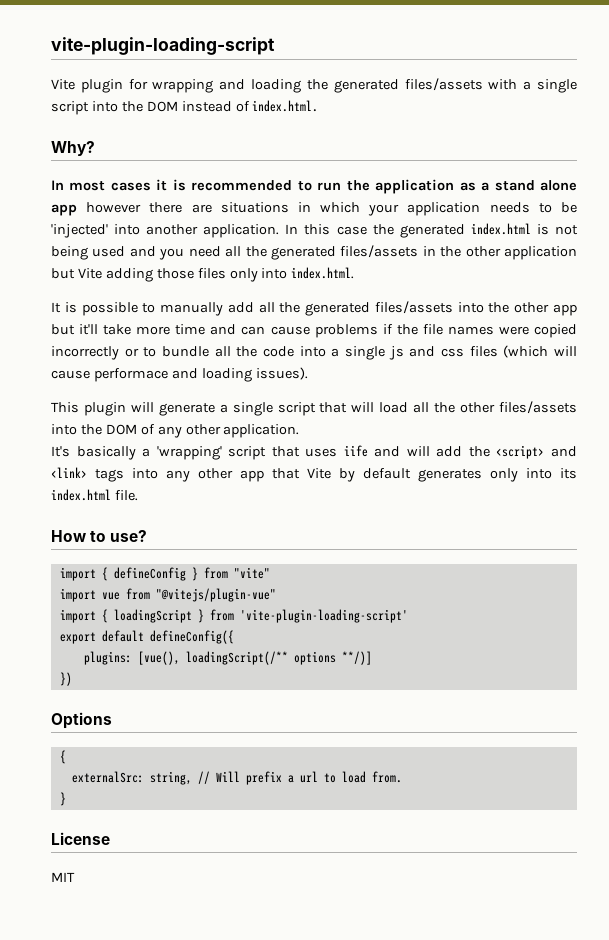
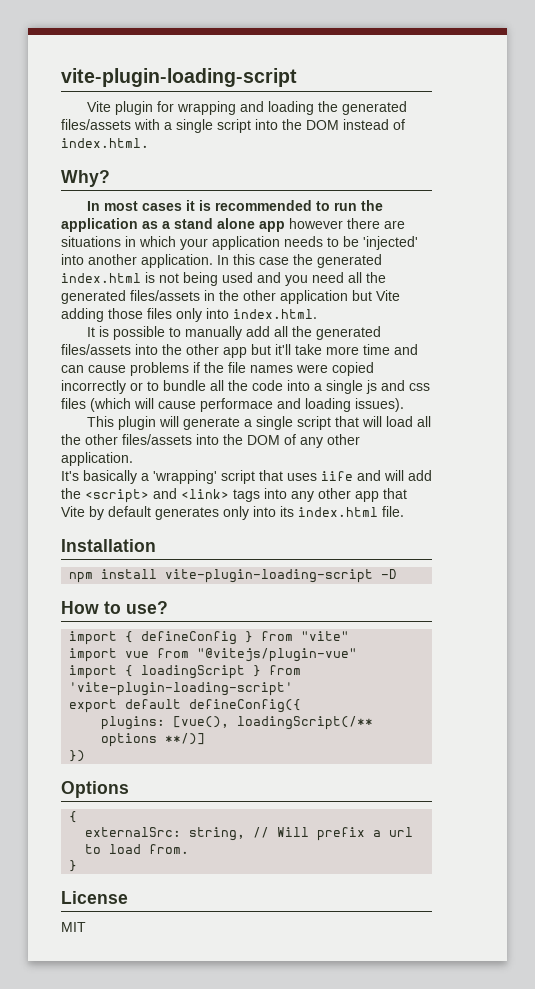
(138, 495) none -> [61,539,156,552] [69,569,398,583] // Installation // npm install vite-plugin-loading-script -D

